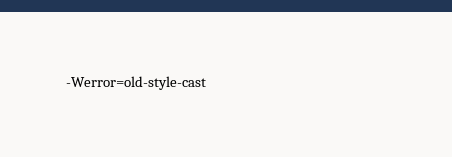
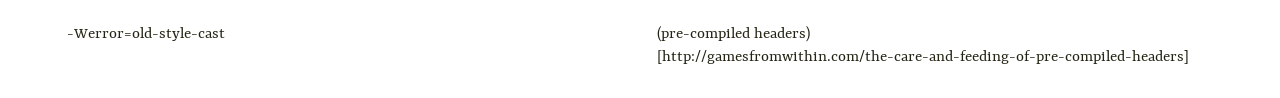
(206, 83) none -> [657,26,811,42] [657,50,1189,64] // (pre-compiled headers) [http://gamesfromwithin.com/the-care-and-feeding-of-pre-compiled-headers]

